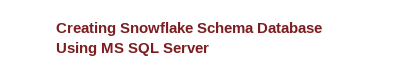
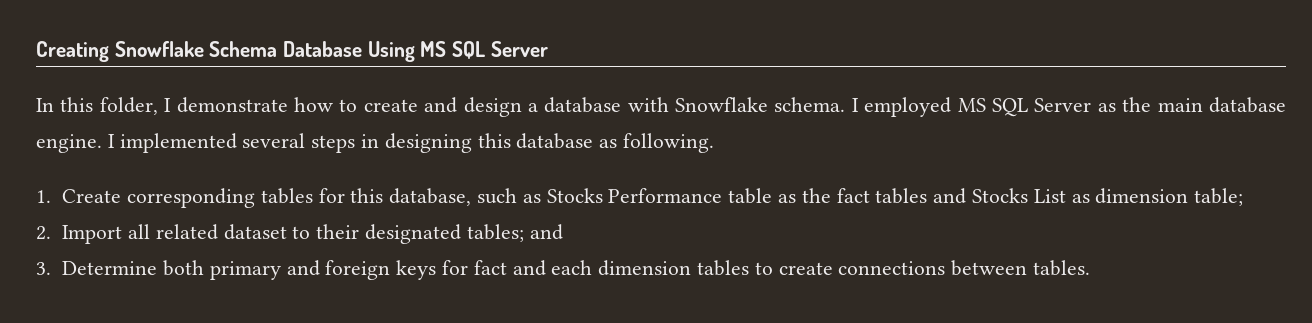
(210, 48) none -> [36,97,1286,117] [36,133,715,153] [36,188,1244,208] [36,224,563,244] [36,260,1091,280] // In this folder, I demonstrate how to create and design a database with Snowflake schema. I employed MS SQL Server as the main database engine. I implemented several steps in designing this database as following. // 1. Create corresponding tables for this database, such as Stocks Performance table as the fact tables and Stocks List as dimension table; // 2. Import all related dataset to their designated tables; and // 3. Determine both primary and foreign keys for fact and each dimension tables to create connections between tables.

